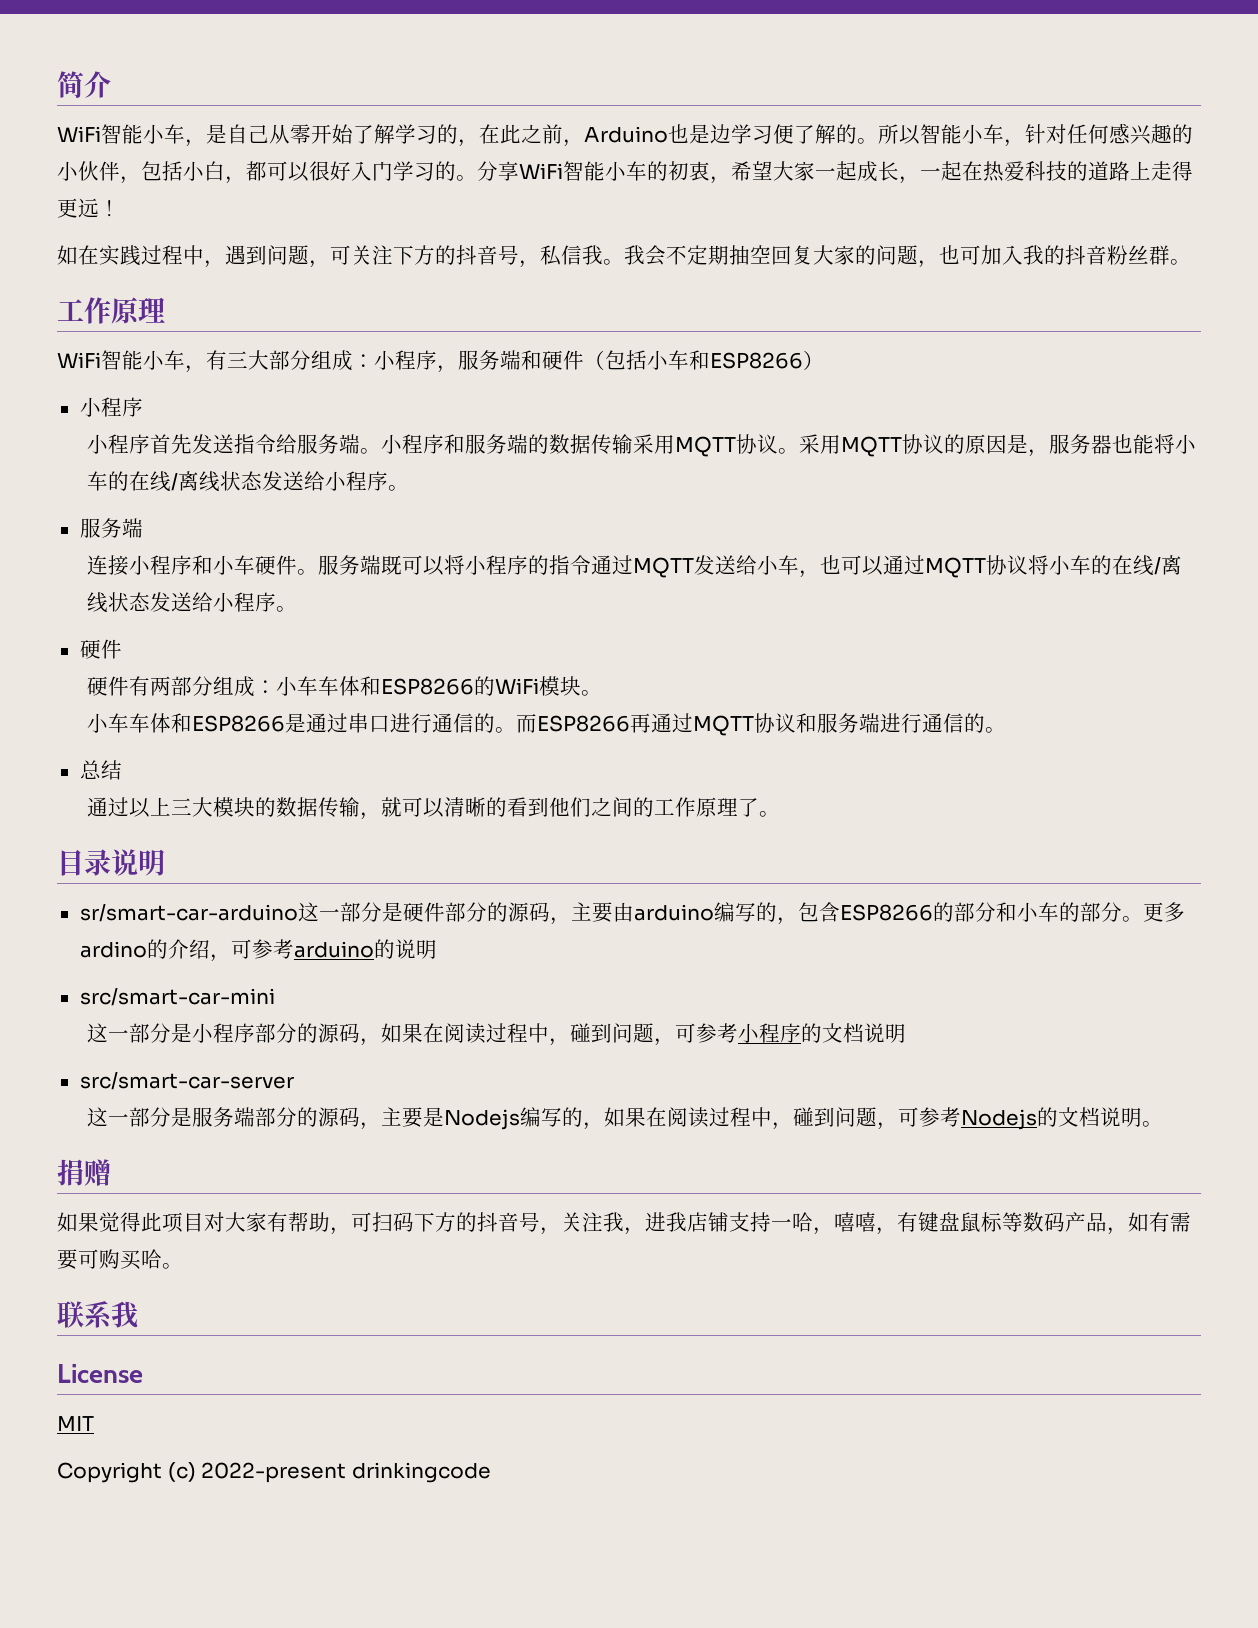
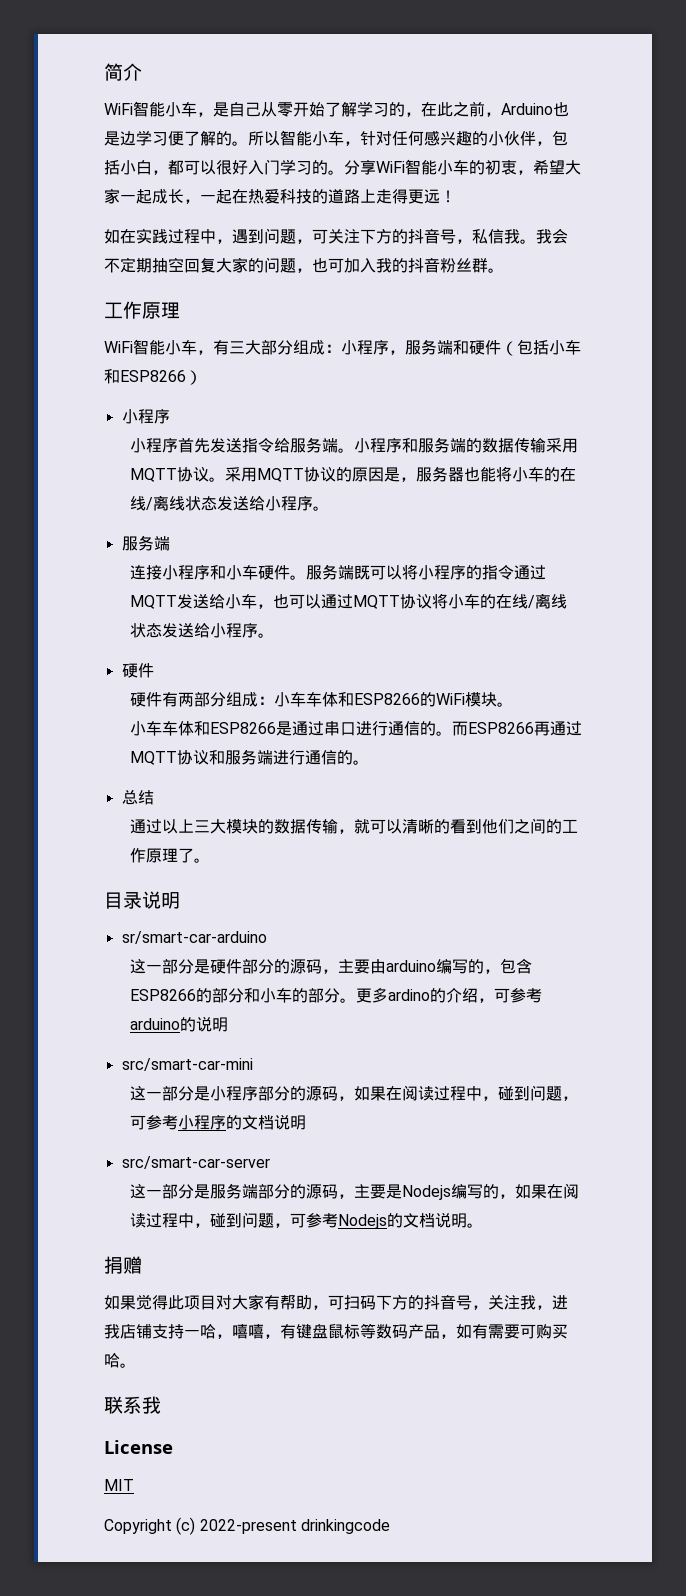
(298, 913) none -> (267, 937) //

